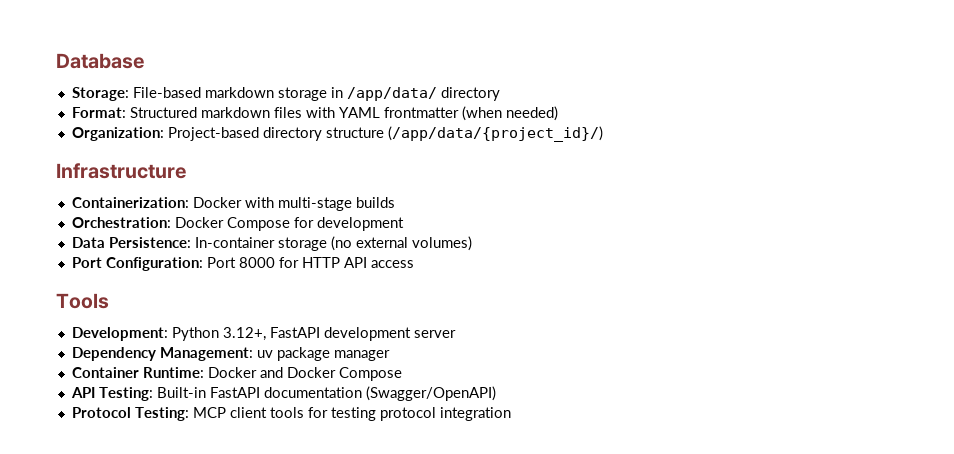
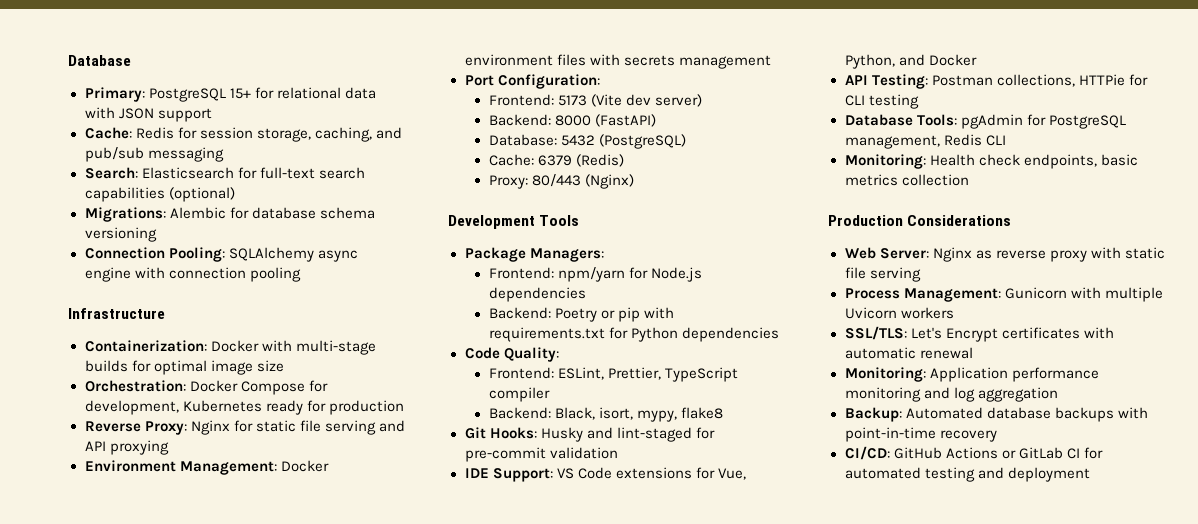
[71,87,500,101] [71,106,558,121] [71,126,603,142] Storage: File-based markdown storage in /app/data/ directory // Format: Structured markdown files with YAML frontmatter (when needed) // Organization: Project-based directory structure (/app/data/{project_id}/) -> [84,87,376,102] [84,107,212,122] [84,127,402,142] [84,147,224,162] [84,167,365,179] [84,187,235,202] [84,207,375,222] [84,227,157,242] [84,247,358,262] [84,267,301,282] Primary: PostgreSQL 15+ for relational data with JSON support // Cache: Redis for session storage, caching, and pub/sub messaging // Search: Elasticsearch for full-text search capabilities (optional) // Migrations: Alembic for database schema versioning // Connection Pooling: SQLAlchemy async engine with connection pooling
(395, 202) none -> [131,360,284,375] for optimal image size
[316,217,404,231] [71,236,472,251] [71,257,414,271] [56,293,109,309] [71,327,456,341] [71,347,390,361] [71,367,257,378] development // Data Persistence: In-container storage (no external volumes) // Port Configuration: Port 8000 for HTTP API access // Tools // Development: Python 3.12+, FastAPI development server // Dependency Management: uv package manager // Container Runtime: Docker -> [84,400,404,415] [84,420,405,435] [84,440,169,455] [84,460,329,475] [464,54,771,69] [464,74,600,89] [488,94,702,107] [488,114,656,127] [488,134,686,149] [488,154,624,167] [488,174,634,189] [448,215,580,229] [464,247,604,262] [488,267,702,282] [488,287,586,302] [488,307,674,322] [488,327,779,342] [464,347,559,362] [488,367,738,382] [488,387,550,402] [488,407,723,422] [464,427,715,442] [464,447,618,462] [464,467,746,482] [844,54,895,69] development, Kubernetes ready for production // Reverse Proxy: Nginx for static file serving and API proxying // Environment Management: Docker environment files with secrets management // Port Configuration: // Frontend: 5173 (Vite dev server) // Backend: 8000 (FastAPI) // Database: 5432 (PostgreSQL) // Cache: 6379 (Redis) // Proxy: 80/443 (Nginx) // Development Tools // Package Managers: // Frontend: npm/yarn for Node.js dependencies // Backend: Poetry or pip with requirements.txt for Python dependencies // Code Quality: // Frontend: ESLint, Prettier, TypeScript compiler // Backend: Black, isort, mypy, flake8 // Git Hooks: Husky and lint-staged for pre-commit validation // IDE Support: VS Code extensions for Vue, Python,
[338,367,402,381] Compose -> (977, 60) none
[156,386,496,401] [71,407,511,421] Built-in FastAPI documentation (Swagger/OpenAPI) // Protocol Testing: MCP client tools for testing protocol integration -> [931,74,1148,87] [844,94,919,109] [844,114,1126,129] [844,134,1006,149] [844,154,1138,169] [844,174,969,186] [828,215,1012,226] [844,247,1165,262] [844,267,921,282] [844,287,1163,302] [844,307,954,319] [844,326,1114,342] [844,347,973,359] [844,367,1099,382] [844,387,1058,402] [844,407,1148,422] [844,427,997,442] [844,446,1103,460] [844,467,1090,482] Postman collections, HTTPie for CLI testing // Database Tools: pgAdmin for PostgreSQL management, Redis CLI // Monitoring: Health check endpoints, basic metrics collection // Production Considerations // Web Server: Nginx as reverse proxy with static file serving // Process Management: Gunicorn with multiple Uvicorn workers // SSL/TLS: Let's Encrypt certificates with automatic renewal // Monitoring: Application performance monitoring and log aggregation // Backup: Automated database backups with point-in-time recovery // CI/CD: GitHub Actions or GitLab CI for automated testing and deployment

